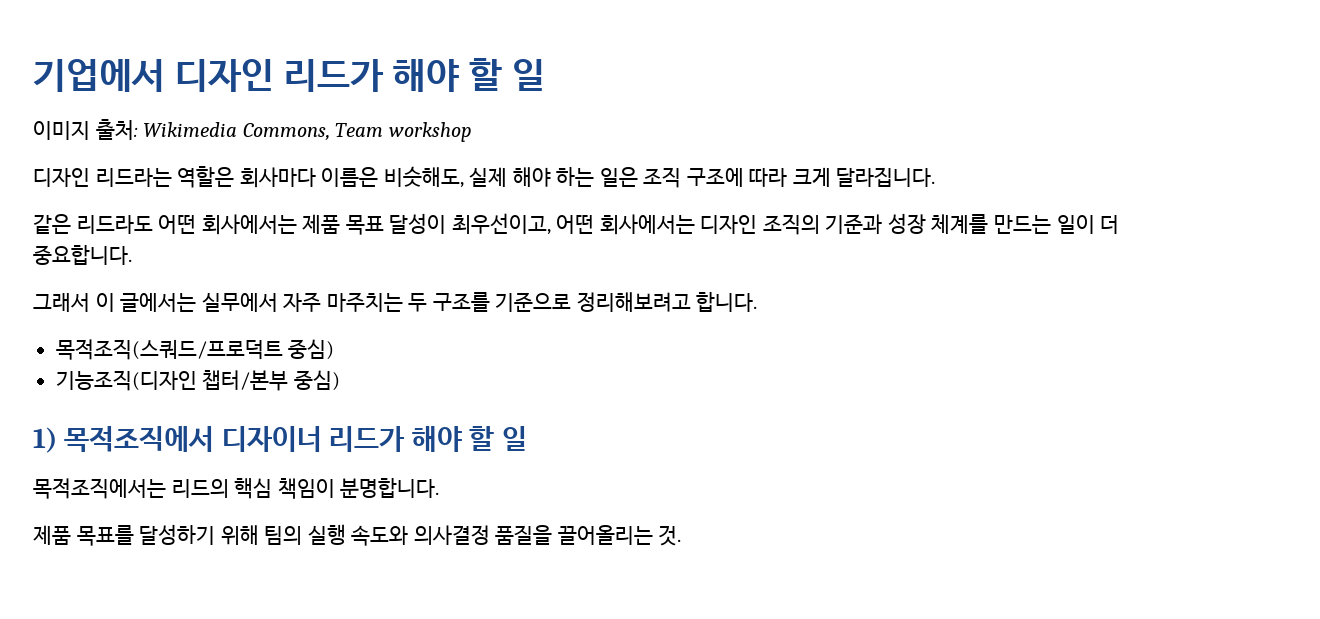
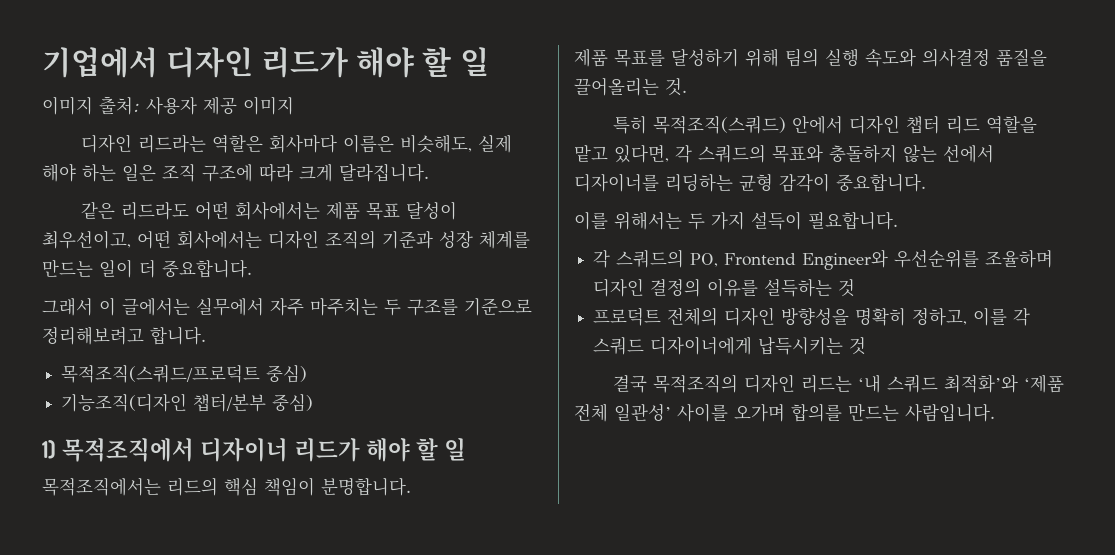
[143,122,472,142] Wikimedia Commons, Team workshop -> [146,96,294,115] 사용자 제공 이미지
(682, 535) none -> [612,115,1037,134] [574,144,994,163] [574,173,926,192] [574,211,898,230] [593,249,1054,270] [593,278,856,297] [593,307,1031,326] [593,336,867,355] [612,374,1064,393] [574,403,995,422] // 특히 목적조직(스쿼드) 안에서 디자인 챕터 리드 역할을 맡고 있다면, 각 스쿼드의 목표와 충돌하지 않는 선에서 디자이너를 리딩하는 균형 감각이 중요합니다. // 이를 위해서는 두 가지 설득이 필요합니다. // 각 스쿼드의 PO, Frontend Engineer와 우선순위를 조율하며 디자인 결정의 이유를 설득하는 것 // 프로덕트 전체의 디자인 방향성을 명확히 정하고, 이를 각 스쿼드 디자이너에게 납득시키는 것 // 결국 목적조직의 디자인 리드는 ‘내 스쿼드 최적화’와 ‘제품 전체 일관성’ 사이를 오가며 합의를 만드는 사람입니다.

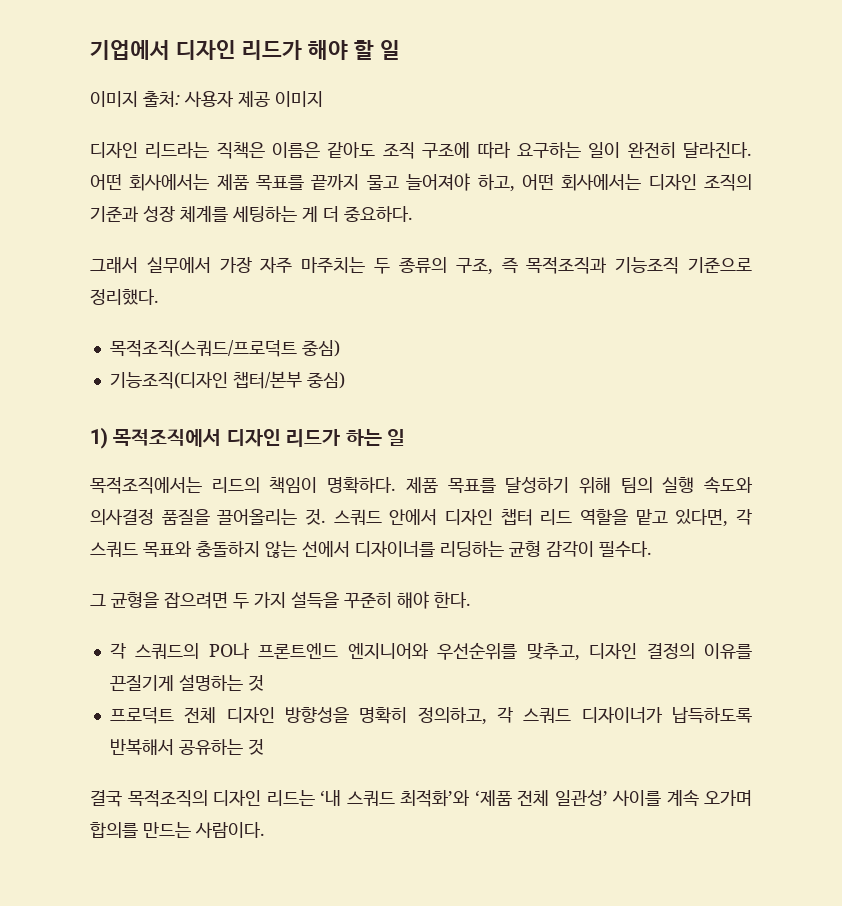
[211,134,512,153] [42,163,429,182] [80,201,457,220] [42,230,131,249] 역할은 회사마다 이름은 비슷해도, 실제 해야 하는 일은 조직 구조에 따라 크게 달라집니다. // 같은 리드라도 어떤 회사에서는 제품 목표 달성이 최우선이고, -> [216,142,753,159] [90,173,515,192] 직책은 이름은 같아도 조직 구조에 따라 요구하는 일이 완전히 달라진다. 어떤 회사에서는 제품 목표를 끝까지 물고 늘어져야 하고,
[42,259,252,278] [42,297,532,316] [42,326,206,345] 만드는 일이 더 중요합니다. // 그래서 이 글에서는 실무에서 자주 마주치는 두 구조를 기준으로 정리해보려고 합니다. -> [232,206,413,222] [90,257,752,275] [90,289,159,305] 세팅하는 게 더 중요하다. // 그래서 실무에서 가장 자주 마주치는 두 종류의 구조, 즉 목적조직과 기능조직 기준으로 정리했다.
[200,438,439,462] 디자이너 리드가 해야 할 -> [226,429,382,447] 디자인 리드가 하는
[224,477,411,496] 핵심 책임이 분명합니다. // -> [269,477,397,494] 책임이 명확하다.
[612,116,786,134] // 특히 목적조직(스쿼드) -> [333,509,382,525] 스쿼드
[698,144,766,163] 스쿼드의 -> [90,541,138,557] 스쿼드
[836,173,926,192] [574,211,898,230] [593,249,1054,270] 중요합니다. // 이를 위해서는 두 가지 설득이 필요합니다. // 각 스쿼드의 PO, Frontend Engineer와 우선순위를 조율하며 -> [599,541,652,557] [90,591,471,609] [109,642,580,661] 필수다. // 그 균형을 잡으려면 두 가지 설득을 꾸준히 해야 한다. // 각 스쿼드의 PO나 프론트엔드 엔지니어와 우선순위를 맞추고,
[764,278,833,297] 설득하는 -> [109,674,243,691] 끈질기게 설명하는
[667,307,719,326] 전체의 -> [184,707,217,723] 전체
[912,307,1031,326] [593,336,844,355] 정하고, 이를 각 스쿼드 디자이너에게 납득시키는 -> [417,707,752,725] [109,739,243,755] 정의하고, 각 스쿼드 디자이너가 납득하도록 반복해서 공유하는
(728, 412) none -> [666,789,699,807] 계속
[905,403,995,422] 사람입니다. -> [195,822,265,838] 사람이다.

